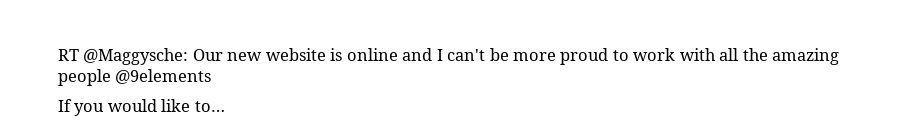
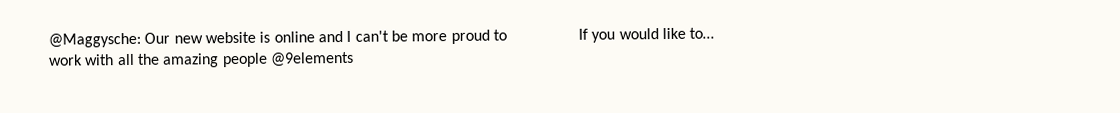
[58,49,79,61] RT -> (48, 40) none

